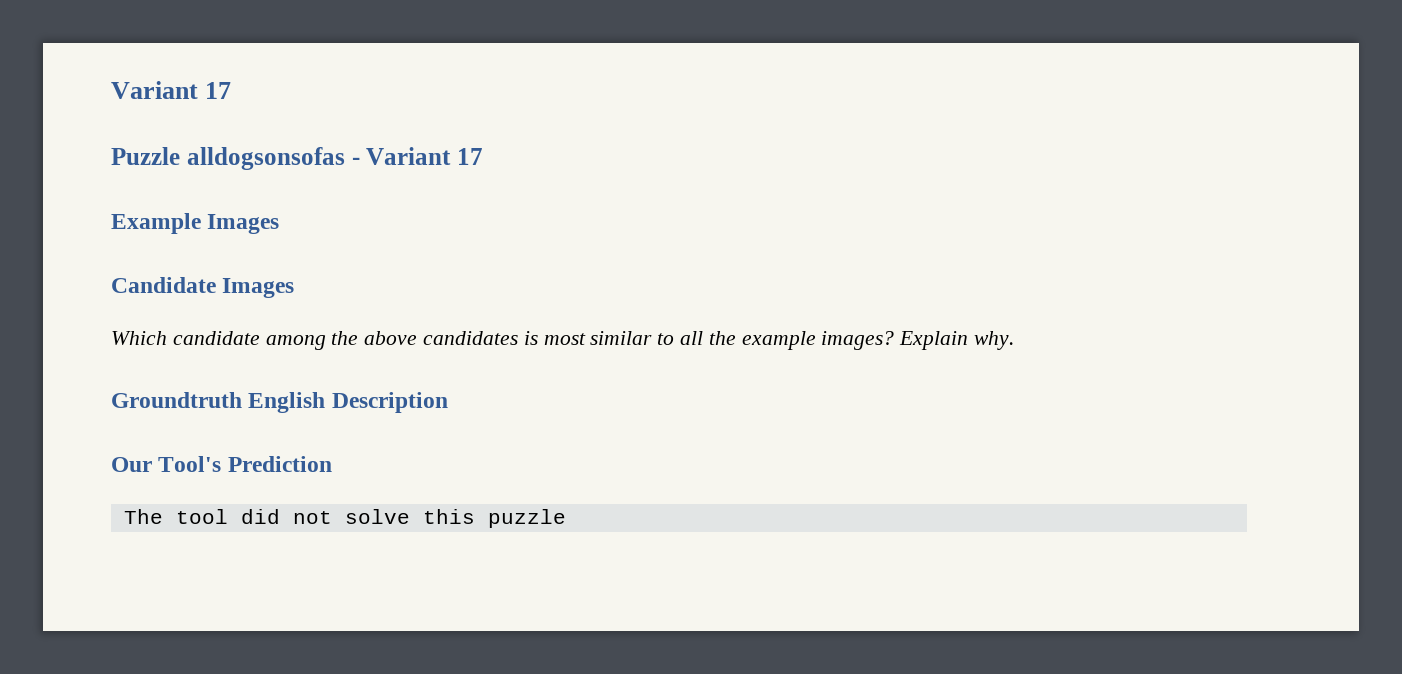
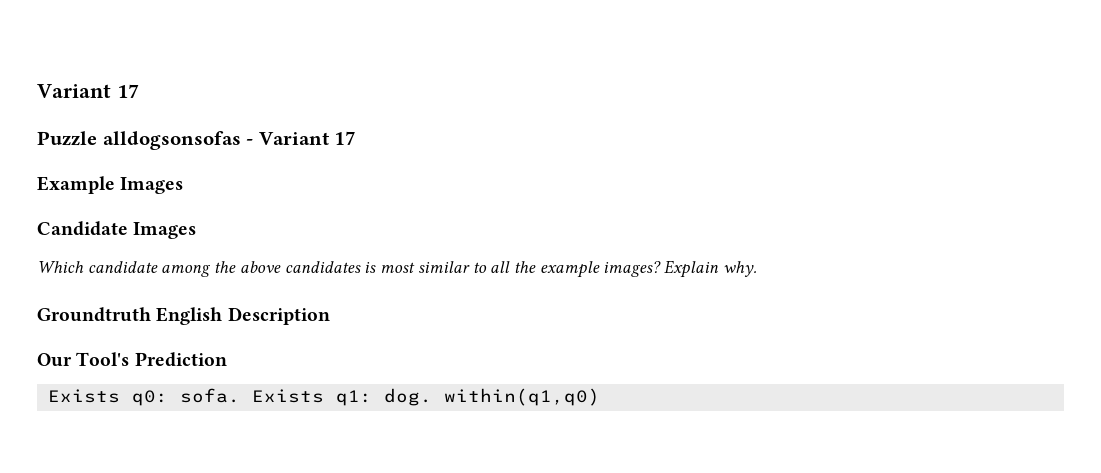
[123,509,566,528] The tool did not solve this puzzle -> [47,388,600,406] Exists q0: sofa. Exists q1: dog. within(q1,q0)

